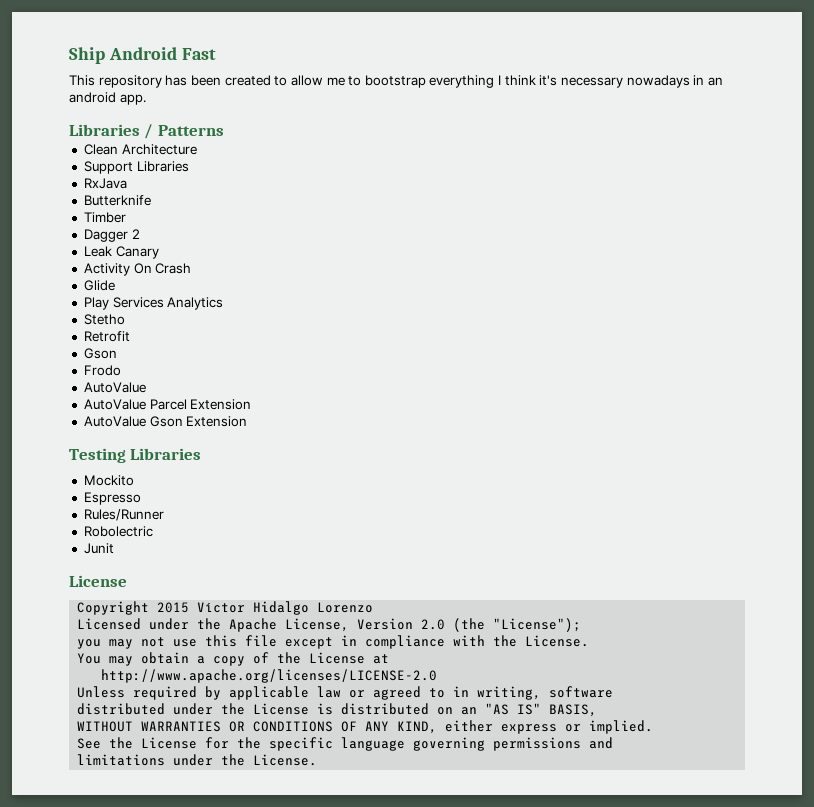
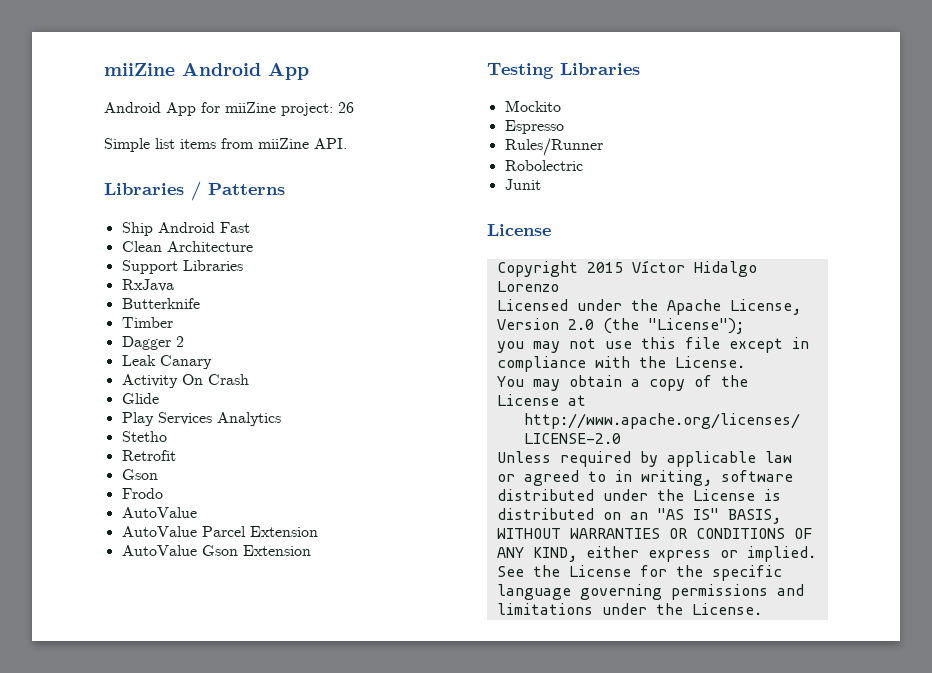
[69,47,216,64] [69,75,723,88] [69,92,146,105] Ship Android Fast // This repository has been created to allow me to bootstrap everything I think it's necessary nowadays in an android app. -> [104,63,309,80] [104,102,354,116] [104,138,347,152] miiZine Android App // Android App for miiZine project: 26 // Simple list items from miiZine API.
(224, 130) none -> [121,222,250,236] // Ship Android Fast

